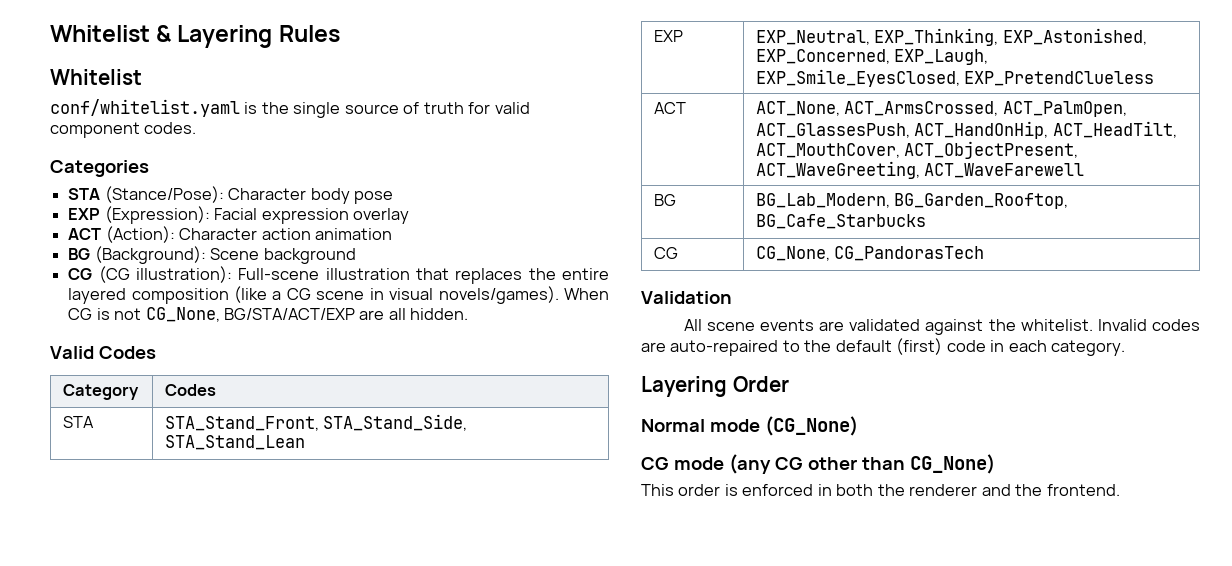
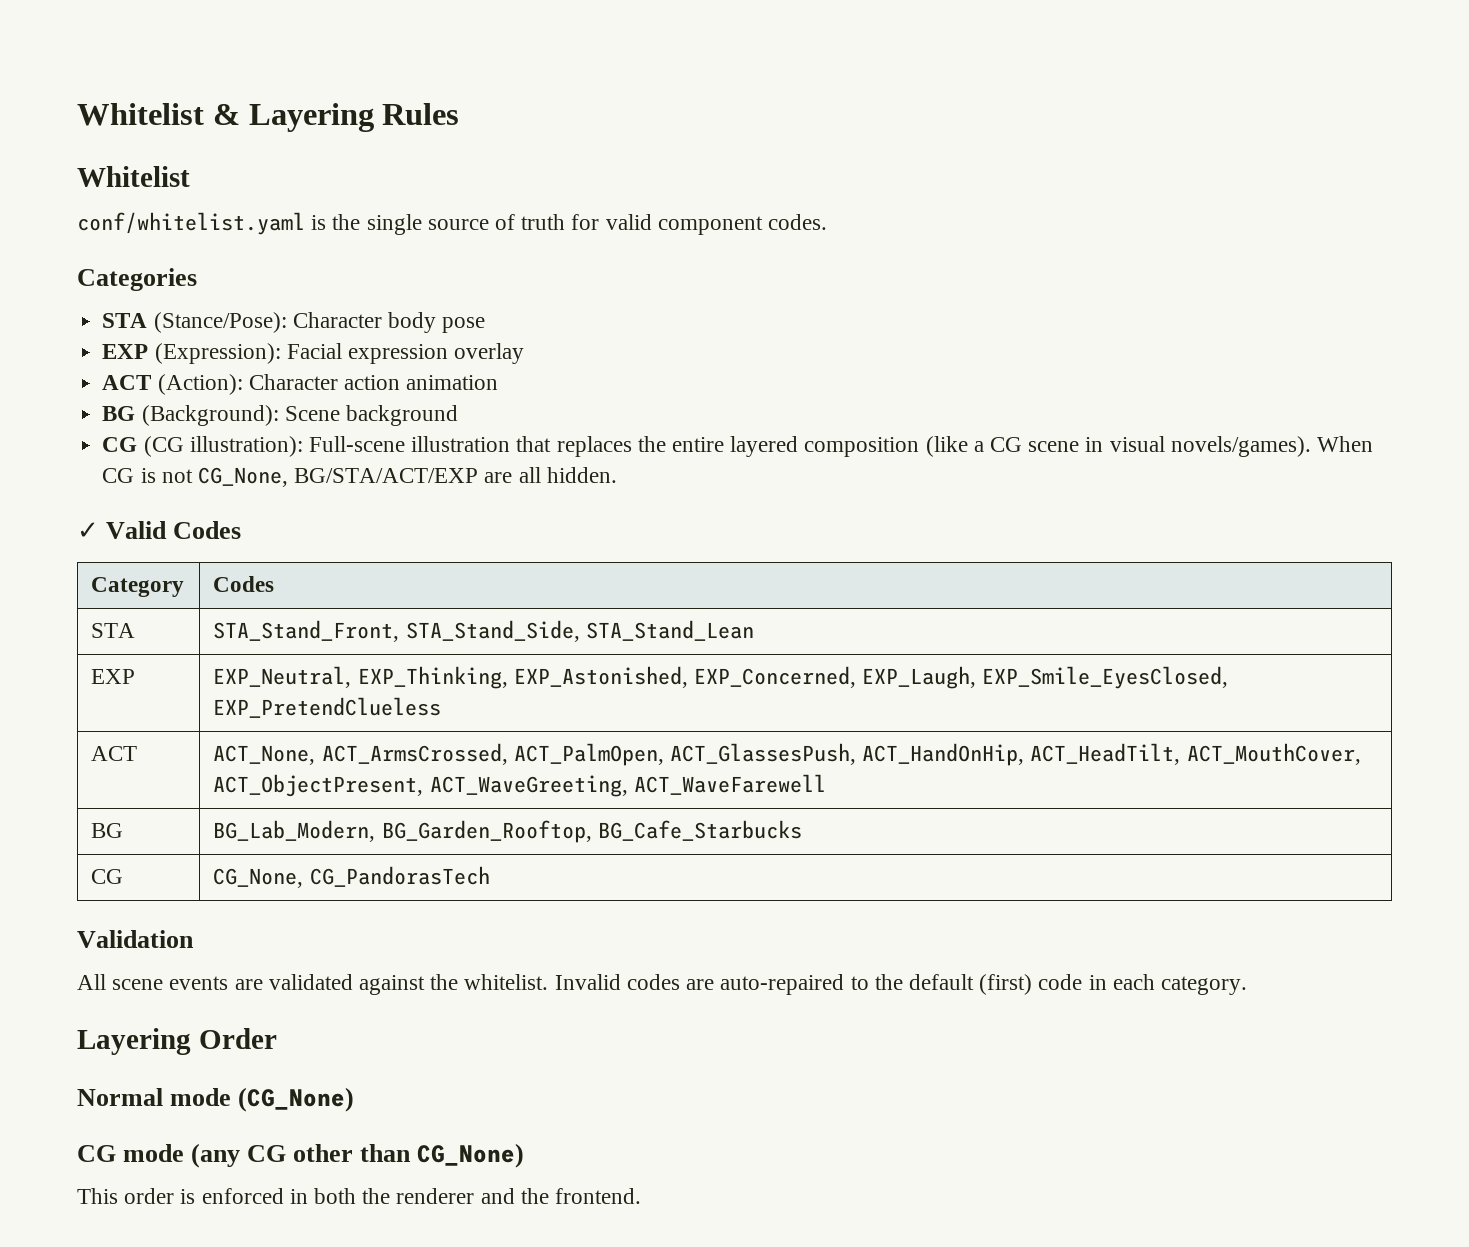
(469, 314) none -> [77,522,99,539] ✓

